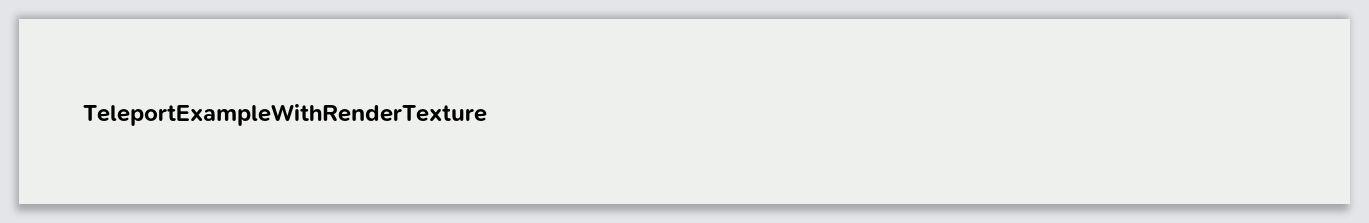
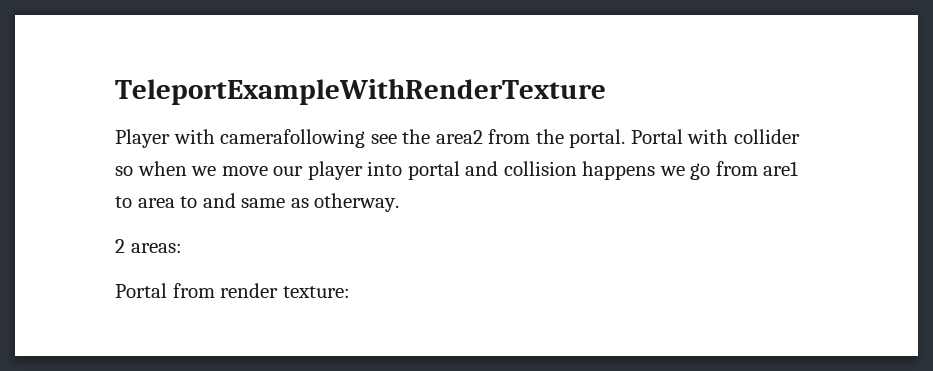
(487, 115) none -> [115,129,800,148] [115,161,799,180] [115,193,400,212] [115,239,182,253] [115,283,350,298] // Player with camerafollowing see the area2 from the portal. Portal with collider so when we move our player into portal and collision happens we go from are1 to area to and same as otherway. // 2 areas: // Portal from render texture:

